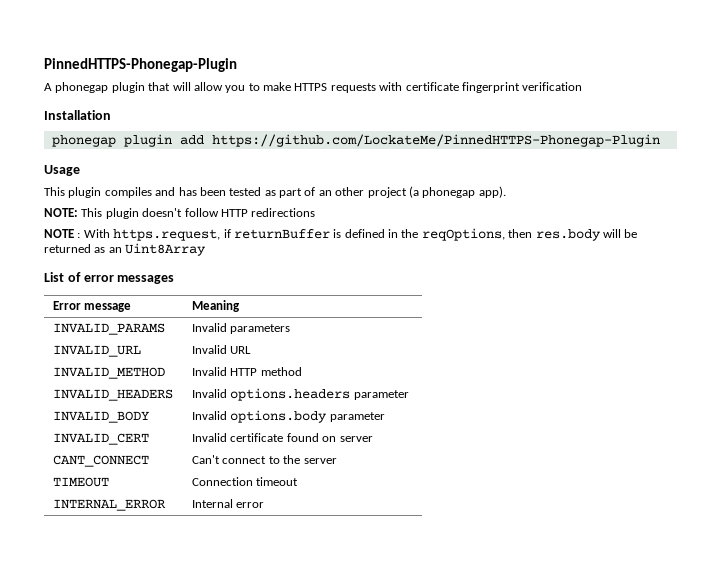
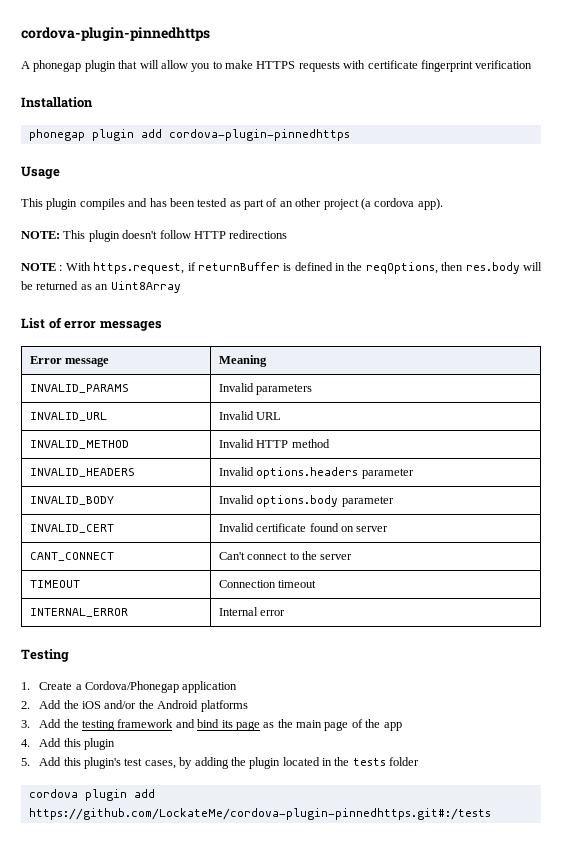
[44,58,237,72] PinnedHTTPS-Phonegap-Plugin -> [21,27,210,41] cordova-plugin-pinnedhttps
[211,134,660,147] https://github.com/LockateMe/PinnedHTTPS-Phonegap-Plugin -> [168,129,350,141] cordova-plugin-pinnedhttps
[422,187,476,198] phonegap -> [374,198,415,207] cordova
(265, 505) none -> [21,649,69,662] [21,681,238,693] [21,700,248,712] [21,719,402,731] [21,738,116,750] [21,757,420,769] [28,789,155,801] [28,808,491,820] // Testing // 1. Create a Cordova/Phonegap application // 2. Add the iOS and/or the Android platforms // 3. Add the testing framework and bind its page as the main page of the app // 4. Add this plugin // 5. Add this plugin's test cases, by adding the plugin located in the tests folder // cordova plugin add https://github.com/LockateMe/cordova-plugin-pinnedhttps.git#:/tests

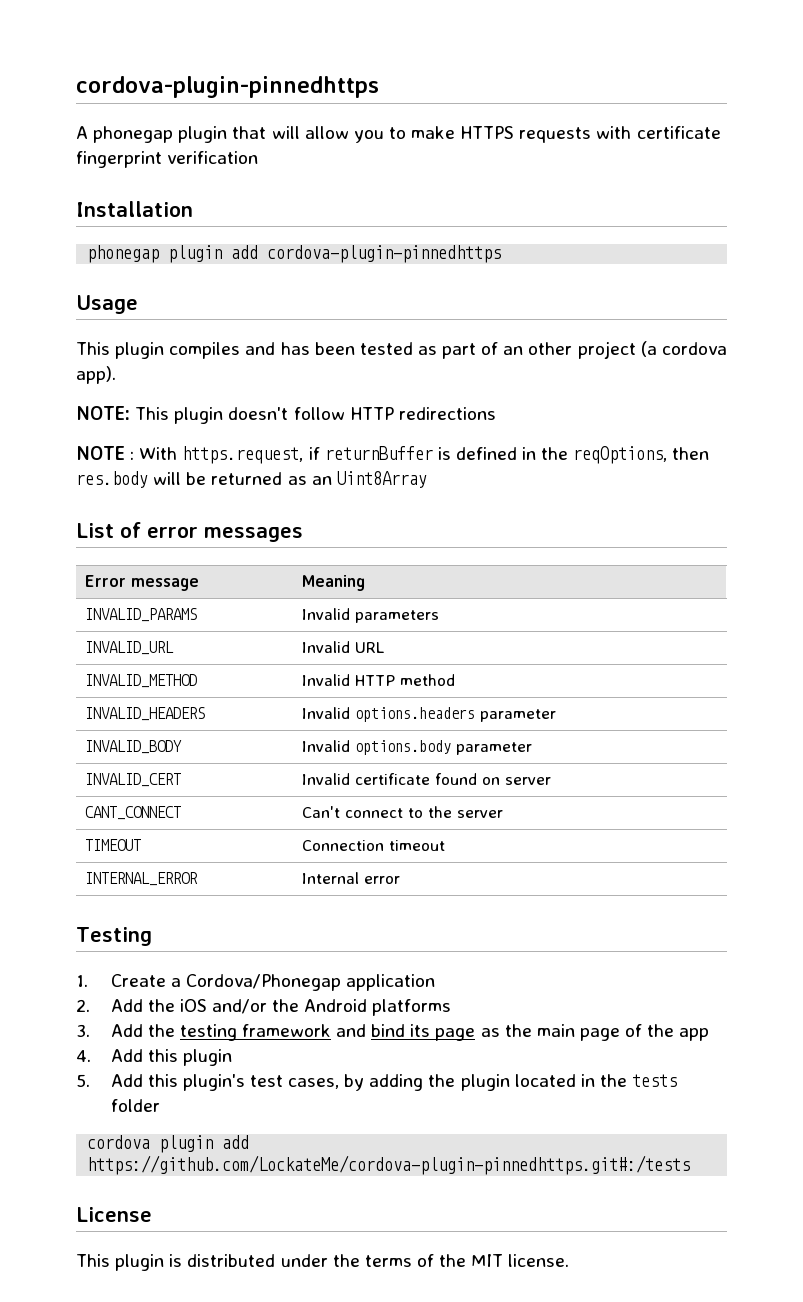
(491, 814) none -> [76,1207,152,1222] [76,1254,570,1271] // License // This plugin is distributed under the terms of the MIT license.

